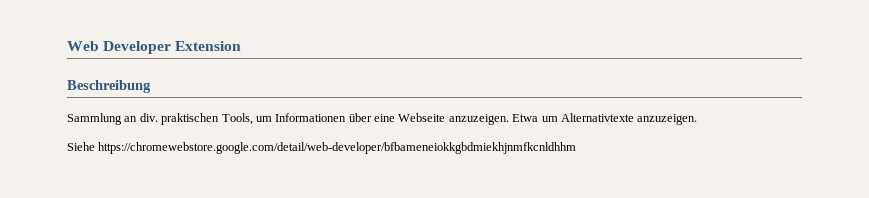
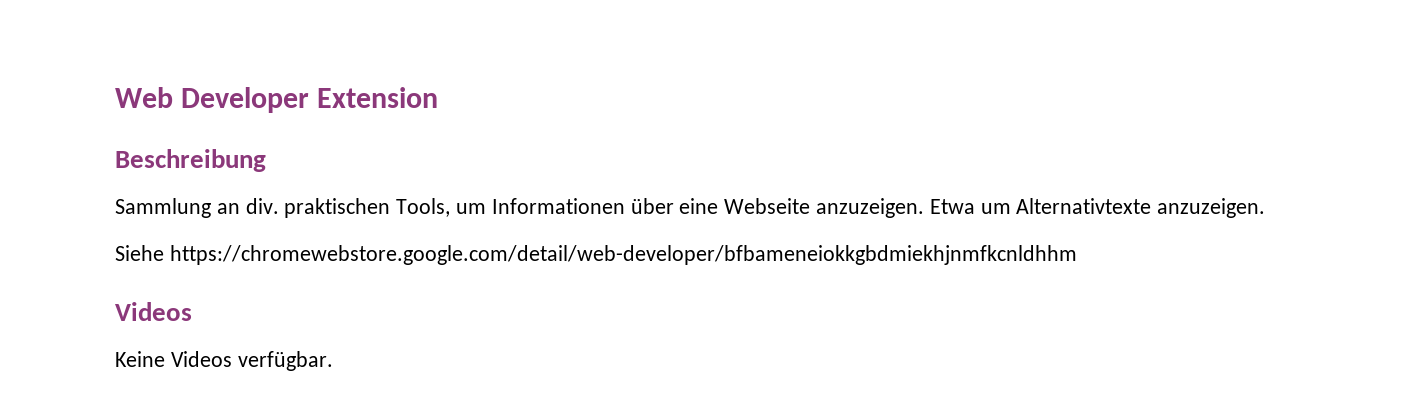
(577, 148) none -> [115,302,192,321] [115,351,333,371] // Videos // Keine Videos verfügbar.

